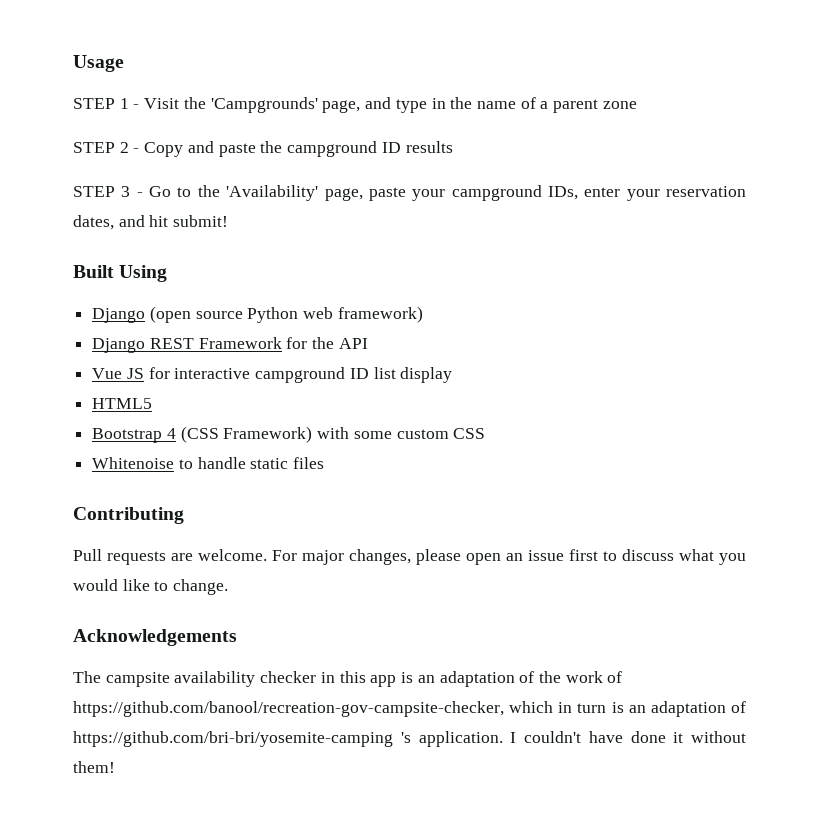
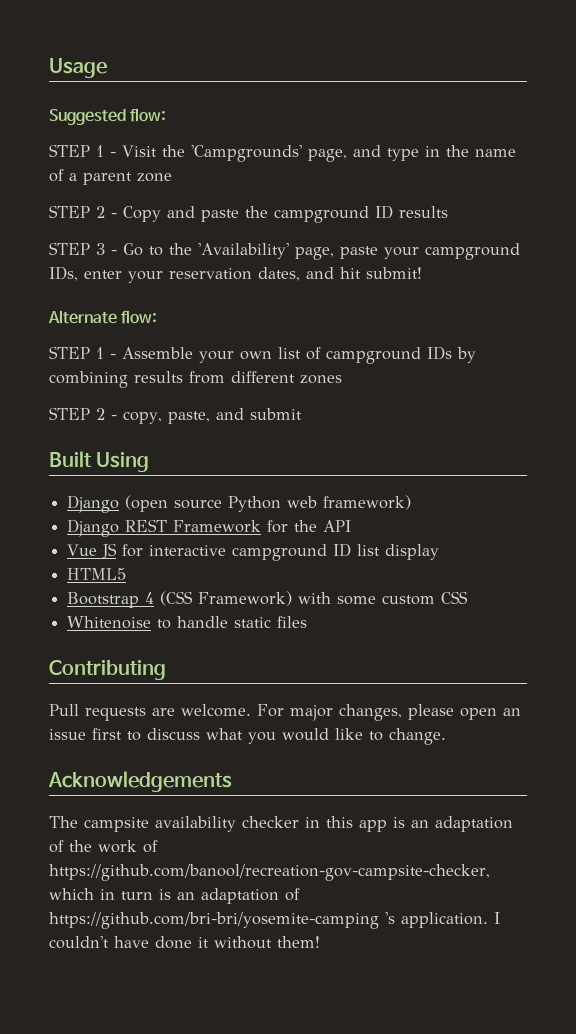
(124, 63) none -> [49,108,167,125] // Suggested flow:
(229, 221) none -> [48,310,158,324] [49,346,476,364] [49,371,342,388] [49,407,302,424] // Alternate flow: // STEP 1 - Assemble your own list of campground IDs by combining results from different zones // STEP 2 - copy, paste, and submit

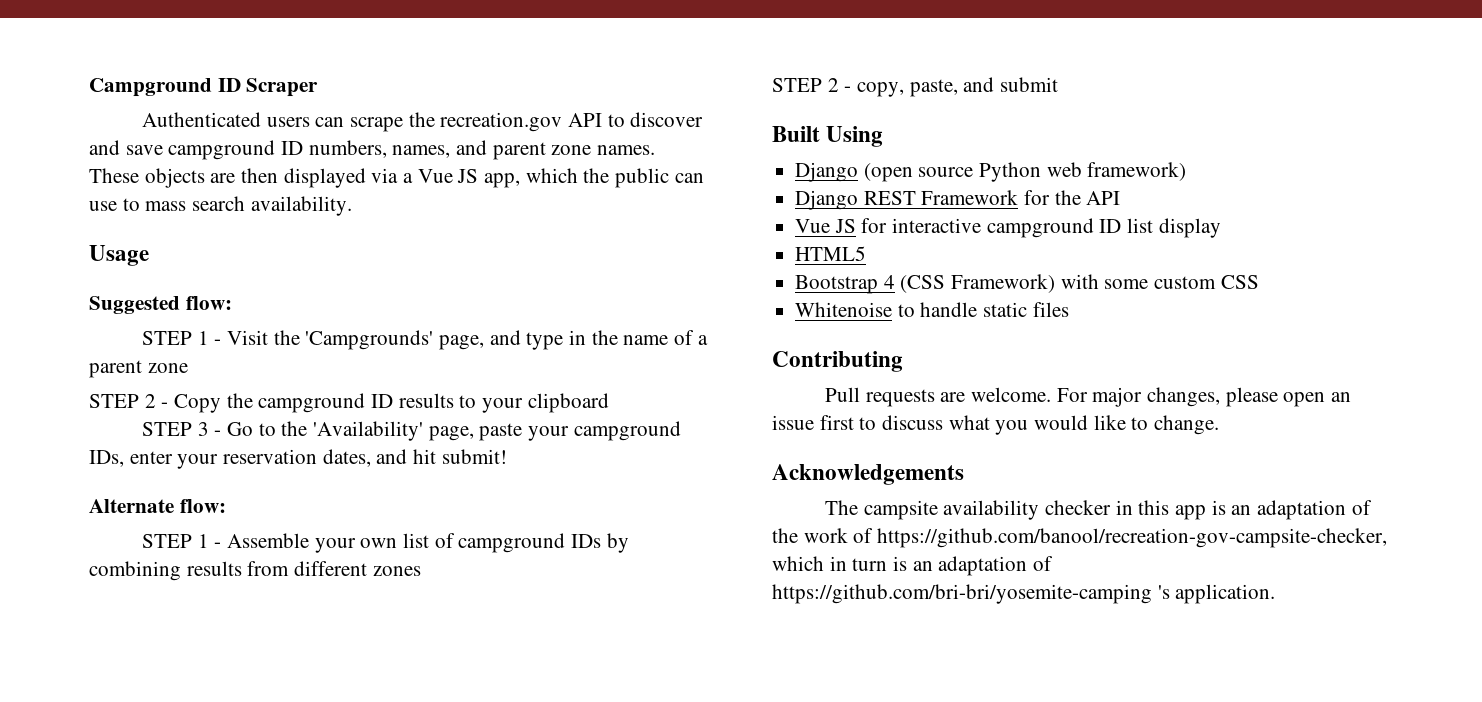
(49, 68) none -> [89,78,319,97] [142,112,704,132] [89,140,656,160] [89,168,704,188] [89,196,352,216] Campground ID Scraper // Authenticated users can scrape the recreation.gov API to discover and save campground ID numbers, names, and parent zone names. These objects are then displayed via a Vue JS app, which the public can use to mass search availability. //
[167,206,239,222] and paste -> (222, 403) none
(448, 212) none -> [459,393,609,413] to your clipboard
[494,912,500,924] [49,936,320,949] I couldn't have done it without them! -> (1276, 594) none

